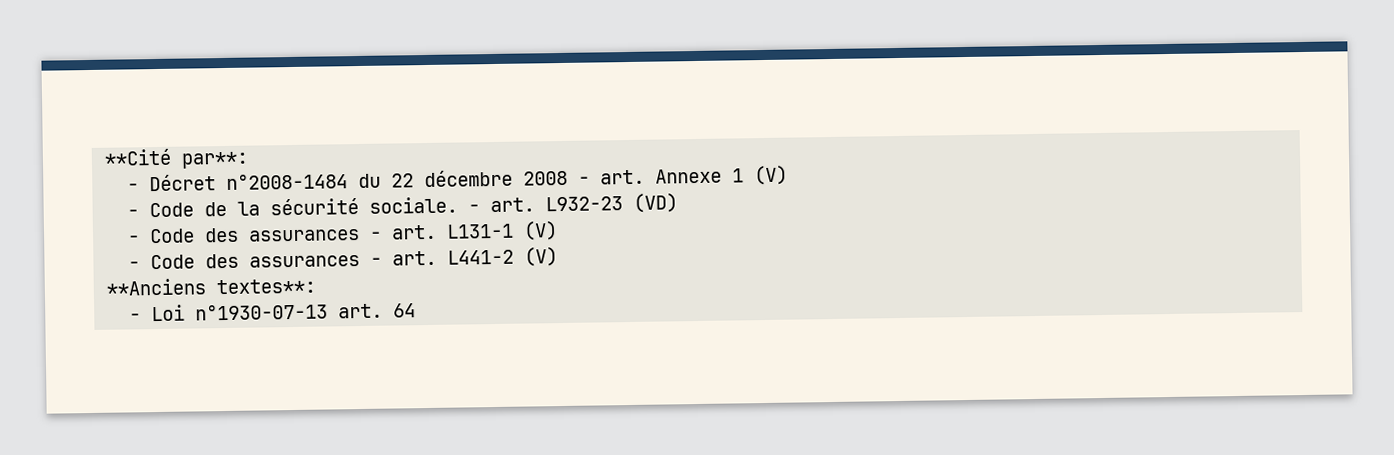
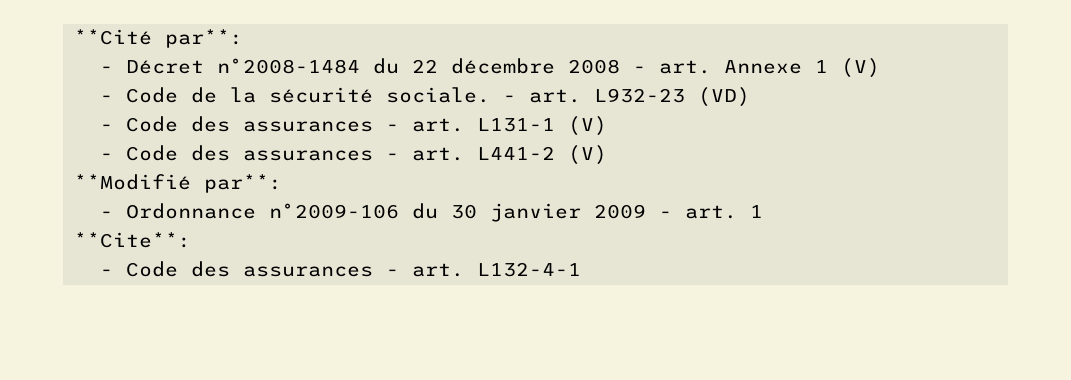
[105,278,316,296] [128,303,416,322] **Anciens textes**: // - Loi n°1930-07-13 art. 64 -> [74,174,283,193] [100,203,764,222] [74,232,192,248] [100,261,582,277] **Modifié par**: // - Ordonnance n°2009-106 du 30 janvier 2009 - art. 1 // **Cite**: // - Code des assurances - art. L132-4-1

